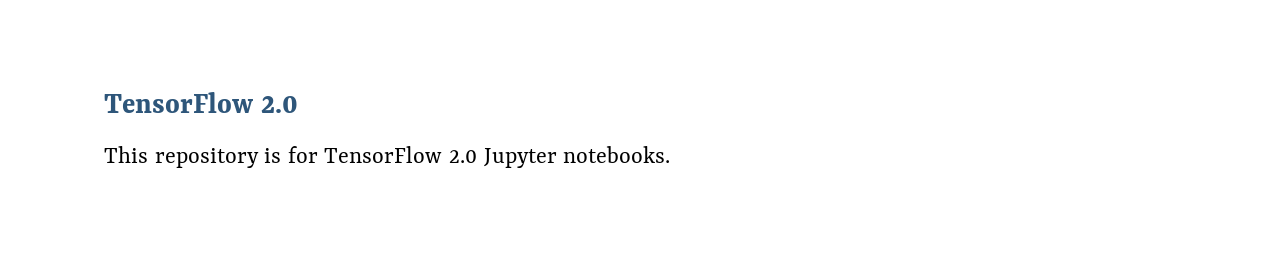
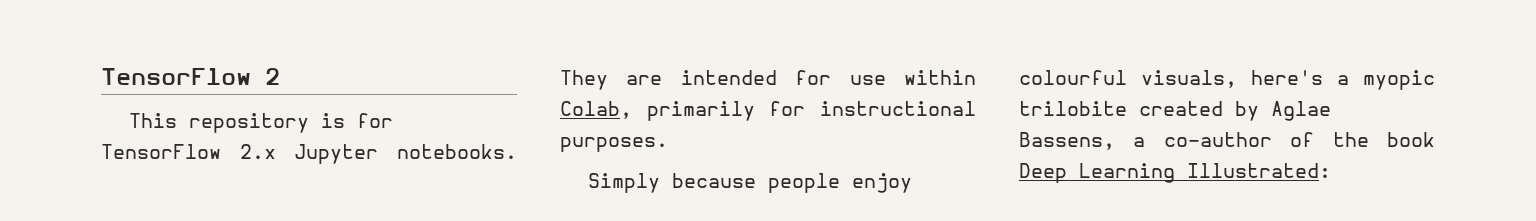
[104,92,299,113] TensorFlow 2.0 -> [101,68,280,85] TensorFlow 2
[449,150,478,163] 2.0 -> [239,144,276,159] 2.x
(671, 154) none -> [560,70,976,90] [560,101,976,121] [560,137,668,152] [587,173,912,193] [1019,70,1435,90] [1019,101,1331,121] [1019,132,1435,150] [1019,163,1331,183] They are intended for use within Colab, primarily for instructional purposes. // Simply because people enjoy colourful visuals, here's a myopic trilobite created by Aglae Bassens, a co-author of the book Deep Learning Illustrated:

